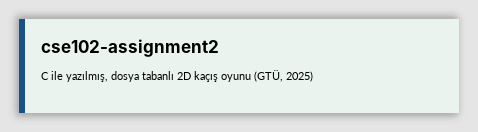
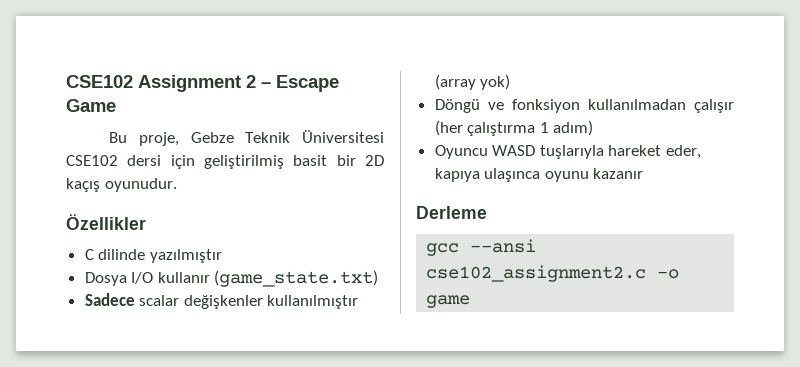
[41,39,219,57] [41,70,313,82] cse102-assignment2 // C ile yazılmış, dosya tabanlı 2D kaçış oyunu (GTÜ, 2025) -> [66,75,339,92] [66,99,116,112] [109,130,384,146] [66,155,384,169] [66,178,177,192] [66,214,146,230] [84,249,222,263] [84,270,379,287] [84,293,359,309] [434,74,511,90] [434,99,734,113] [434,120,594,136] [434,145,702,159] [434,168,644,182] [416,206,487,219] [426,239,537,256] [426,265,680,282] [426,295,471,308] CSE102 Assignment 2 – Escape Game // Bu proje, Gebze Teknik Üniversitesi CSE102 dersi için geliştirilmiş basit bir 2D kaçış oyunudur. // Özellikler // C dilinde yazılmıştır // Dosya I/O kullanır (game_state.txt) // Sadece scalar değişkenler kullanılmıştır (array yok) // Döngü ve fonksiyon kullanılmadan çalışır (her çalıştırma 1 adım) // Oyuncu WASD tuşlarıyla hareket eder, kapıya ulaşınca oyunu kazanır // Derleme // gcc --ansi cse102_assignment2.c -o game

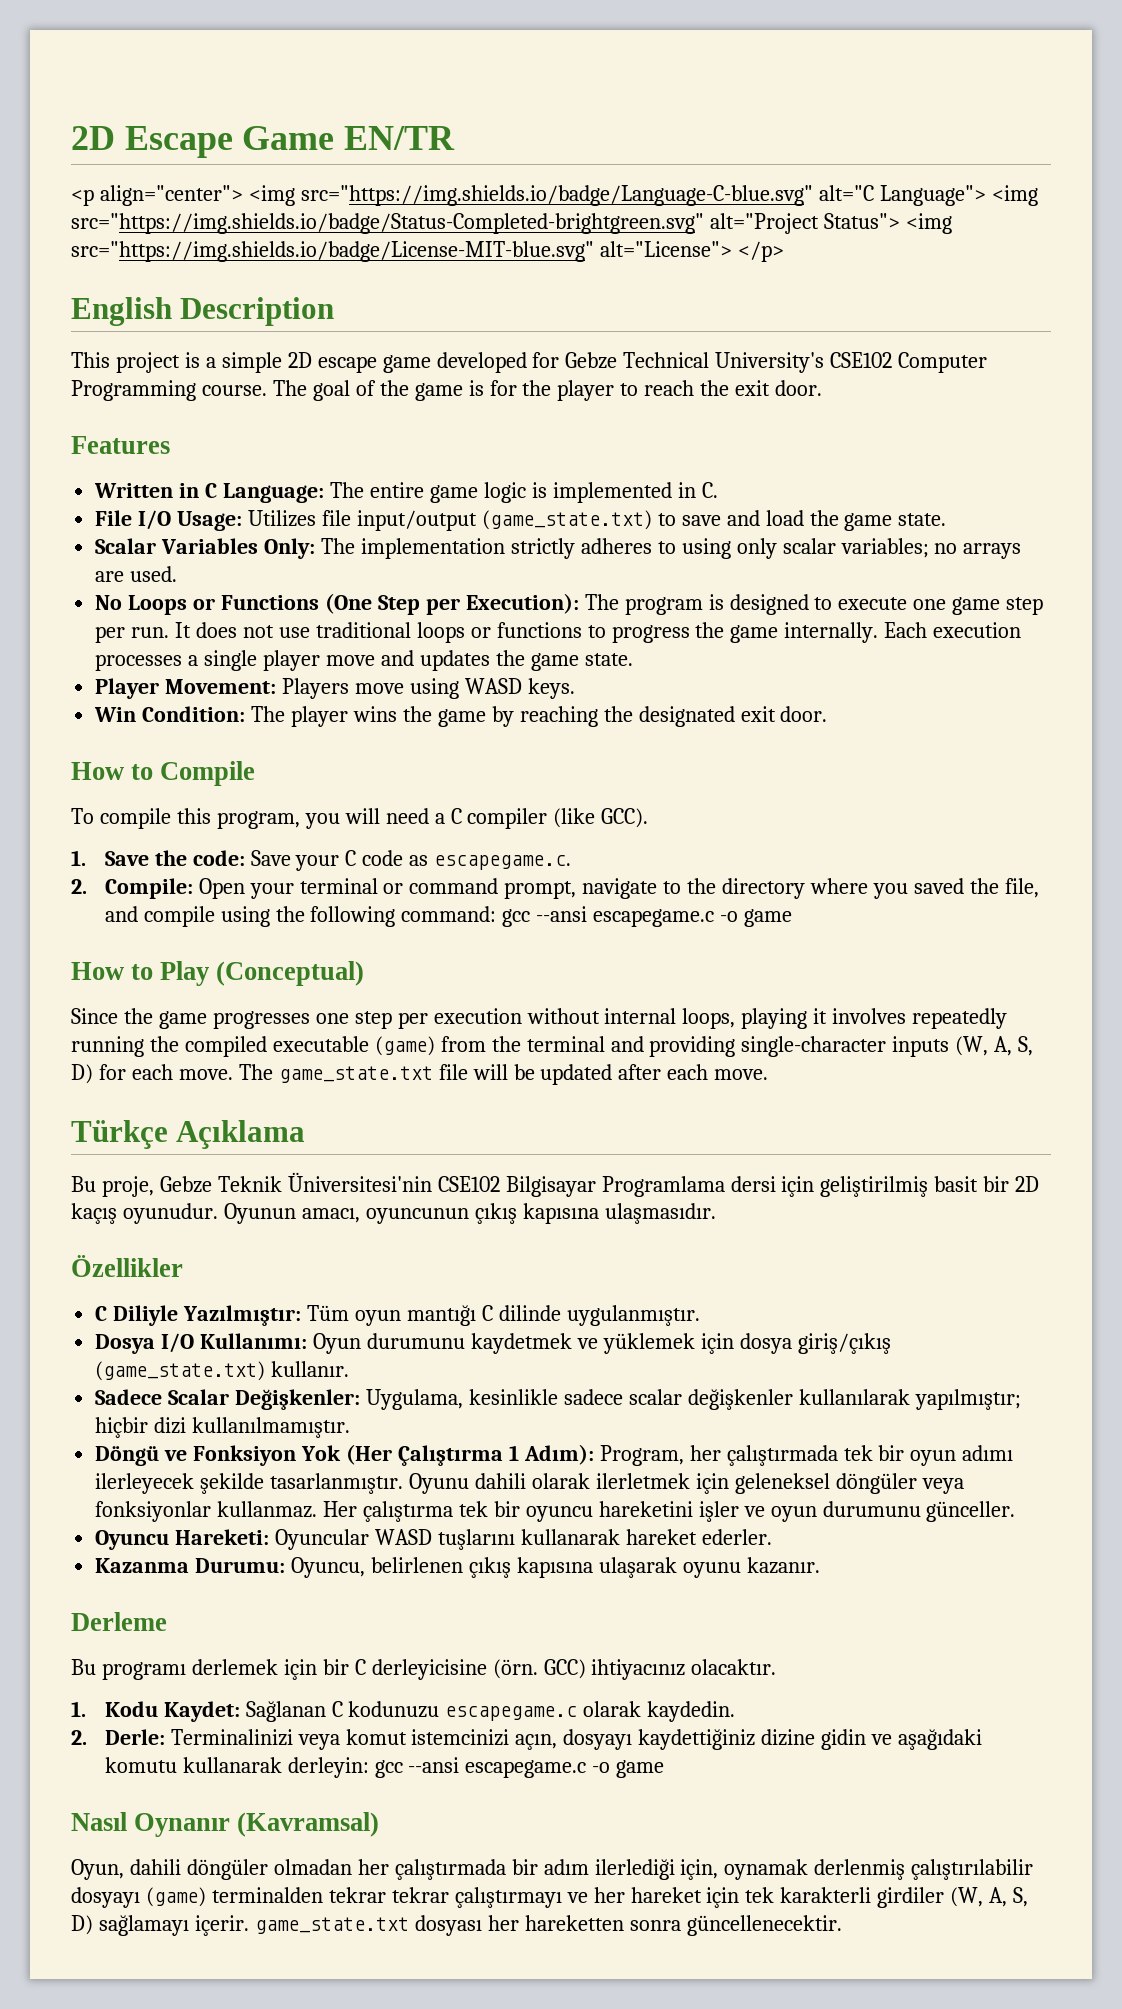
[66,75,339,92] [66,99,116,112] CSE102 Assignment 2 – Escape Game -> [71,126,456,158] [71,185,1038,206] [71,213,952,234] [71,241,784,262] [71,297,335,326] [71,352,988,373] [71,380,823,401] [71,436,170,454] [94,482,718,503] [95,510,947,531] [95,538,1022,559] [95,566,178,582] [95,593,1044,615] [95,622,1022,643] [95,650,633,671] [95,678,575,699] [94,706,828,727] [71,761,256,786] [71,808,649,829] [71,850,572,871] [71,878,1039,899] [104,906,793,927] [71,961,365,986] [71,1008,1008,1029] [71,1036,1034,1057] [71,1064,769,1085] [71,1120,306,1149] 2D Escape Game EN/TR // <p align="center"> <img src="https://img.shields.io/badge/Language-C-blue.svg" alt="C Language"> <img src="https://img.shields.io/badge/Status-Completed-brightgreen.svg" alt="Project Status"> <img src="https://img.shields.io/badge/License-MIT-blue.svg" alt="License"> </p> // English Description // This project is a simple 2D escape game developed for Gebze Technical University's CSE102 Computer Programming course. The goal of the game is for the player to reach the exit door. // Features // Written in C Language: The entire game logic is implemented in C. // File I/O Usage: Utilizes file input/output (game_state.txt) to save and load the game state. // Scalar Variables Only: The implementation strictly adheres to using only scalar variables; no arrays are used. // No Loops or Functions (One Step per Execution): The program is designed to execute one game step per run. It does not use traditional loops or functions to progress the game internally. Each execution processes a single player move and updates the game state. // Player Movement: Players move using WASD keys. // Win Condition: The player wins the game by reaching the designated exit door. // How to Compile // To compile this program, you will need a C compiler (like GCC). // 1. Save the code: Save your C code as escapegame.c. // 2. Compile: Open your terminal or command prompt, navigate to the directory where you saved the file, and compile using the following command: gcc --ansi escapegame.c -o game // How to Play (Conceptual) // Since the game progresses one step per execution without internal loops, playing it involves repeatedly running the compiled executable (game) from the terminal and providing single-character inputs (W, A, S, D) for each move. The game_state.txt file will be updated after each move. // Türkçe Açıklama
[301,130,384,143] [66,155,118,166] Üniversitesi CSE102 -> [287,1172,725,1197] Üniversitesi'nin CSE102 Bilgisayar Programlama
[66,214,146,230] [84,249,222,263] [84,270,379,287] // Özellikler // C dilinde yazılmıştır // Dosya I/O kullanır (game_state.txt) -> [223,1203,716,1224] [71,1255,183,1277] [95,1305,700,1326] [95,1333,891,1354] [95,1361,350,1381] Oyunun amacı, oyuncunun çıkış kapısına ulaşmasıdır. // Özellikler // C Diliyle Yazılmıştır: Tüm oyun mantığı C dilinde uygulanmıştır. // Dosya I/O Kullanımı: Oyun durumunu kaydetmek ve yüklemek için dosya giriş/çıkış (game_state.txt) kullanır.
[139,295,359,309] [434,74,511,90] [434,99,734,113] [434,120,594,136] [434,145,702,159] [434,168,644,182] [416,206,487,219] [426,239,537,256] [426,265,680,282] [426,295,471,308] scalar değişkenler kullanılmıştır (array yok) // Döngü ve fonksiyon kullanılmadan çalışır (her çalıştırma 1 adım) // Oyuncu WASD tuşlarıyla hareket eder, kapıya ulaşınca oyunu kazanır // Derleme // gcc --ansi cse102_assignment2.c -o game -> [168,1389,1021,1410] [95,1417,351,1438] [95,1444,1014,1466] [95,1473,964,1494] [95,1501,1016,1522] [95,1529,772,1550] [95,1557,820,1578] [71,1612,167,1631] [71,1659,777,1680] [71,1701,736,1722] [71,1729,983,1750] [104,1757,665,1778] [71,1812,380,1837] [71,1859,1034,1880] [71,1887,1029,1908] [71,1915,842,1936] Scalar Değişkenler: Uygulama, kesinlikle sadece scalar değişkenler kullanılarak yapılmıştır; hiçbir dizi kullanılmamıştır. // Döngü ve Fonksiyon Yok (Her Çalıştırma 1 Adım): Program, her çalıştırmada tek bir oyun adımı ilerleyecek şekilde tasarlanmıştır. Oyunu dahili olarak ilerletmek için geleneksel döngüler veya fonksiyonlar kullanmaz. Her çalıştırma tek bir oyuncu hareketini işler ve oyun durumunu günceller. // Oyuncu Hareketi: Oyuncular WASD tuşlarını kullanarak hareket ederler. // Kazanma Durumu: Oyuncu, belirlenen çıkış kapısına ulaşarak oyunu kazanır. // Derleme // Bu programı derlemek için bir C derleyicisine (örn. GCC) ihtiyacınız olacaktır. // 1. Kodu Kaydet: Sağlanan C kodunuzu escapegame.c olarak kaydedin. // 2. Derle: Terminalinizi veya komut istemcinizi açın, dosyayı kaydettiğiniz dizine gidin ve aşağıdaki komutu kullanarak derleyin: gcc --ansi escapegame.c -o game // Nasıl Oynanır (Kavramsal) // Oyun, dahili döngüler olmadan her çalıştırmada bir adım ilerlediği için, oynamak derlenmiş çalıştırılabilir dosyayı (game) terminalden tekrar tekrar çalıştırmayı ve her hareket için tek karakterli girdiler (W, A, S, D) sağlamayı içerir. game_state.txt dosyası her hareketten sonra güncellenecektir.

